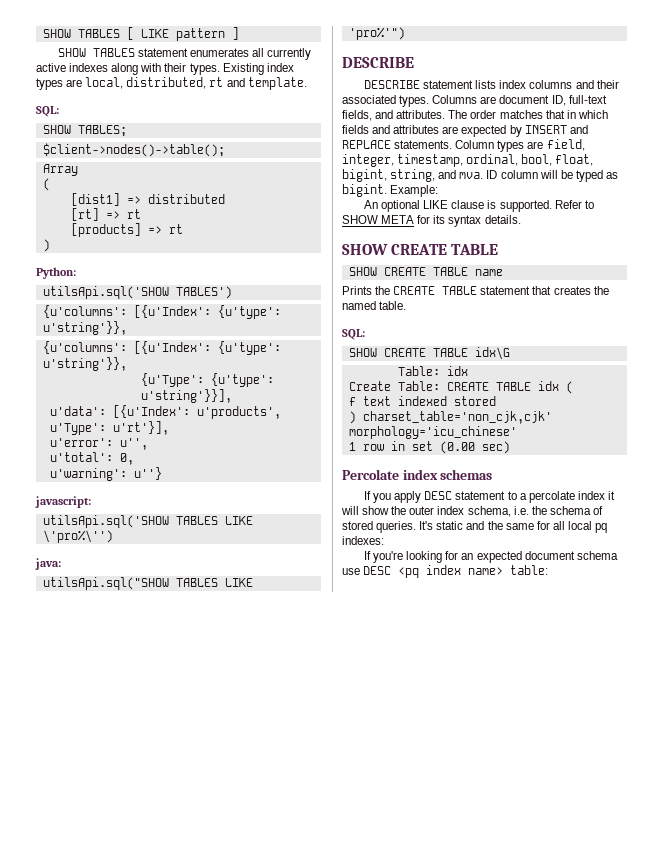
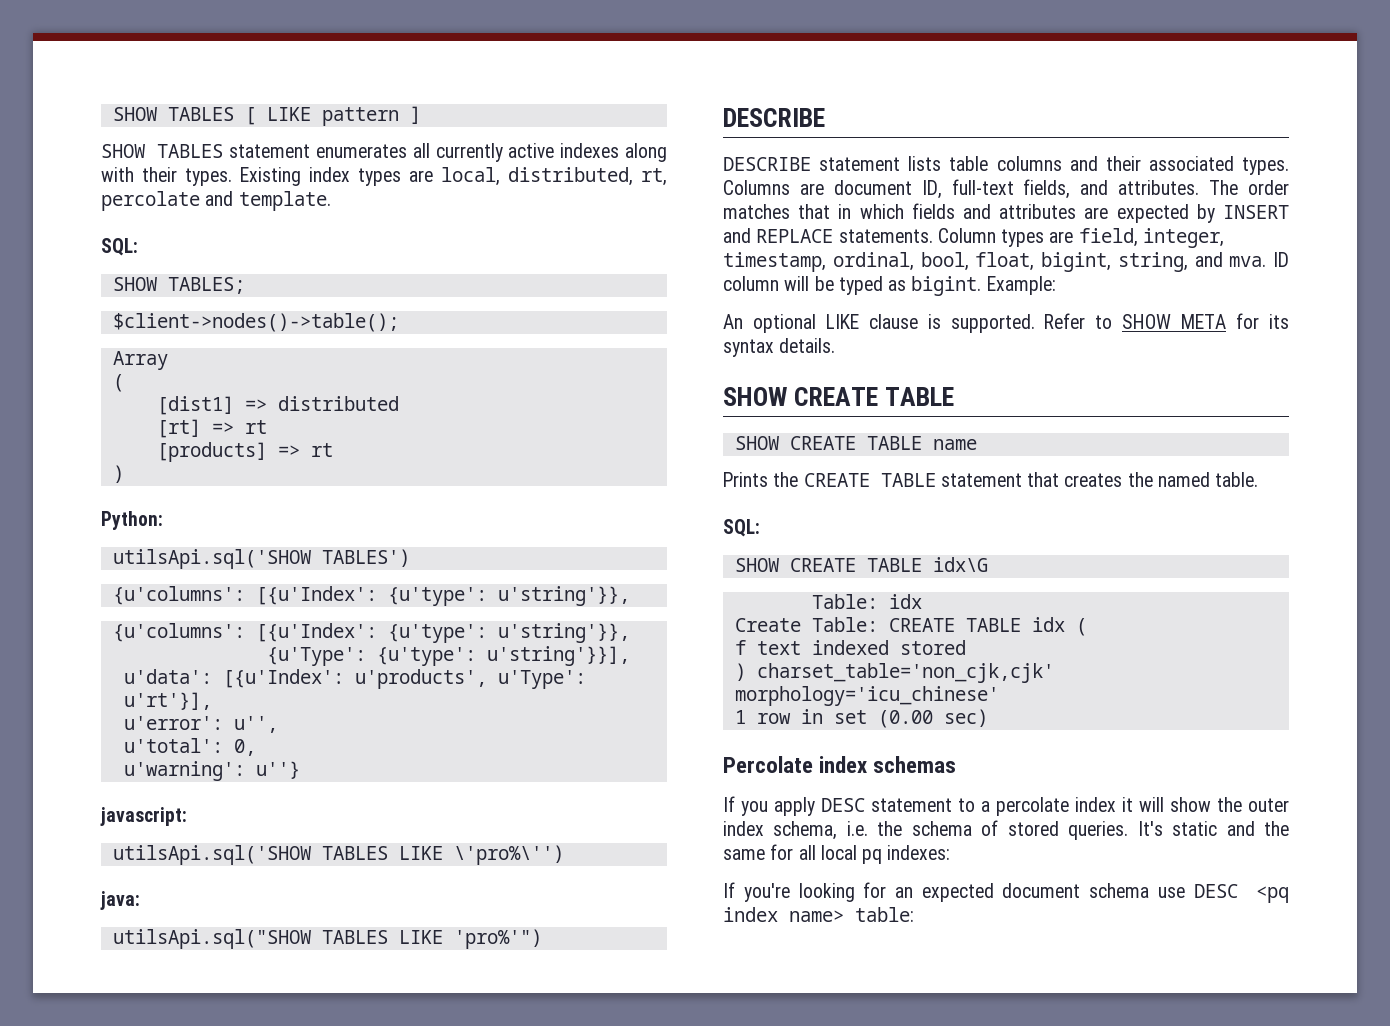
[209,77,224,87] rt -> [641,168,667,186] [101,191,200,211] rt, percolate
[499,80,527,89] index -> [949,156,989,171] table

